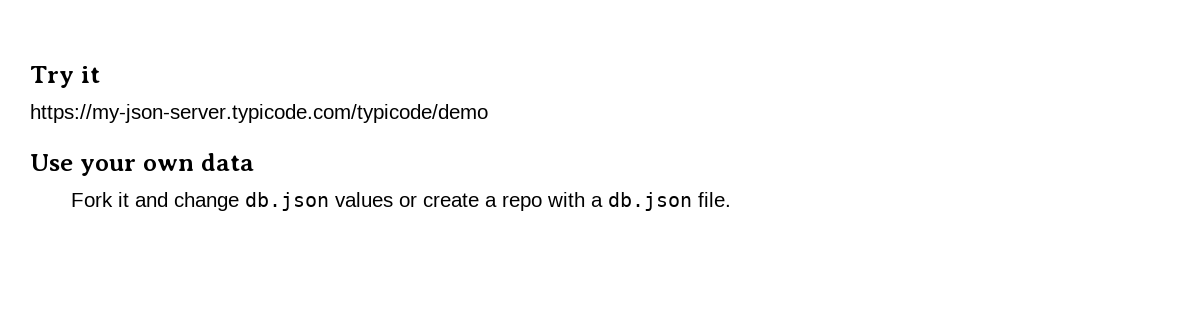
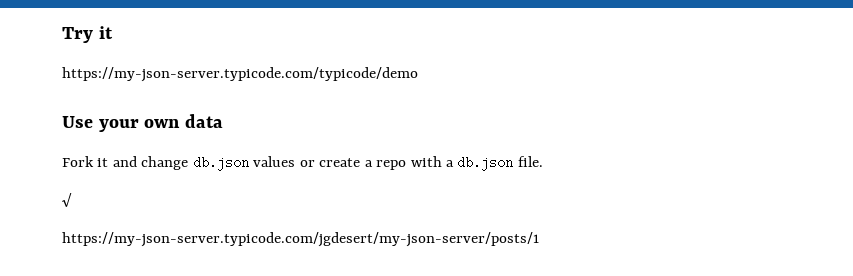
(732, 199) none -> [61,193,72,207] [62,232,539,247] // √ // https://my-json-server.typicode.com/jgdesert/my-json-server/posts/1

